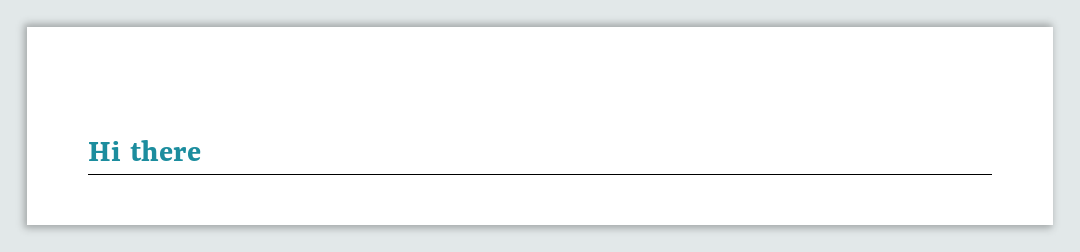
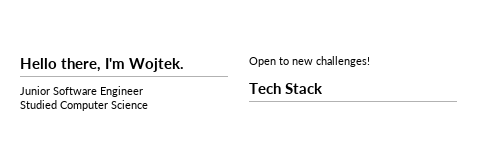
[88,140,201,161] Hi there -> [20,58,185,72] [20,86,143,97] [20,100,148,111] [249,56,370,67] [249,83,324,94] Hello there, I'm Wojtek. // Junior Software Engineer // Studied Computer Science // Open to new challenges! // Tech Stack

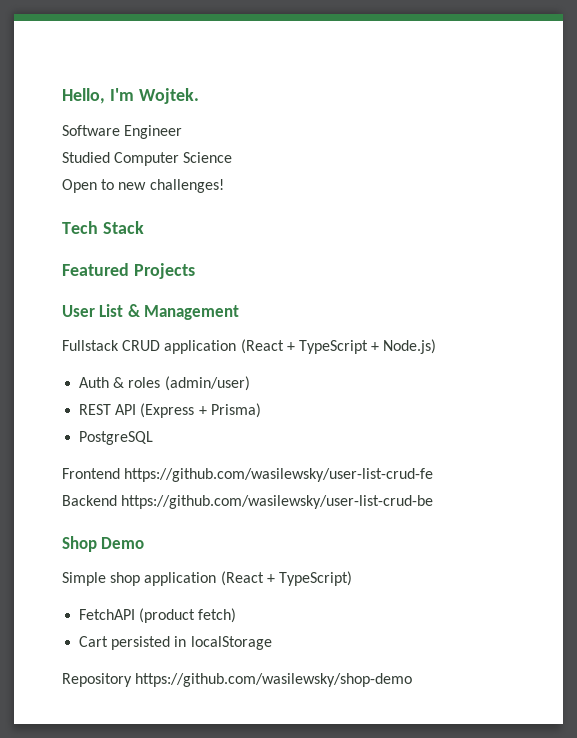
[20,58,102,72] Hello there, -> [62,88,105,104] Hello,
[20,86,50,95] Junior -> (199, 96) none
(324, 88) none -> [62,263,195,279] [62,304,240,320] [62,339,437,354] [79,376,250,391] [79,403,261,418] [79,431,154,445] [62,468,434,482] [62,495,434,509] [62,536,145,552] [62,571,352,586] [79,608,237,623] [79,636,272,650] [62,673,413,687] // Featured Projects // User List & Management // Fullstack CRUD application (React + TypeScript + Node.js) // Auth & roles (admin/user) // REST API (Express + Prisma) // PostgreSQL // Frontend https://github.com/wasilewsky/user-list-crud-fe // Backend https://github.com/wasilewsky/user-list-crud-be // Shop Demo // Simple shop application (React + TypeScript) // FetchAPI (product fetch) // Cart persisted in localStorage // Repository https://github.com/wasilewsky/shop-demo

